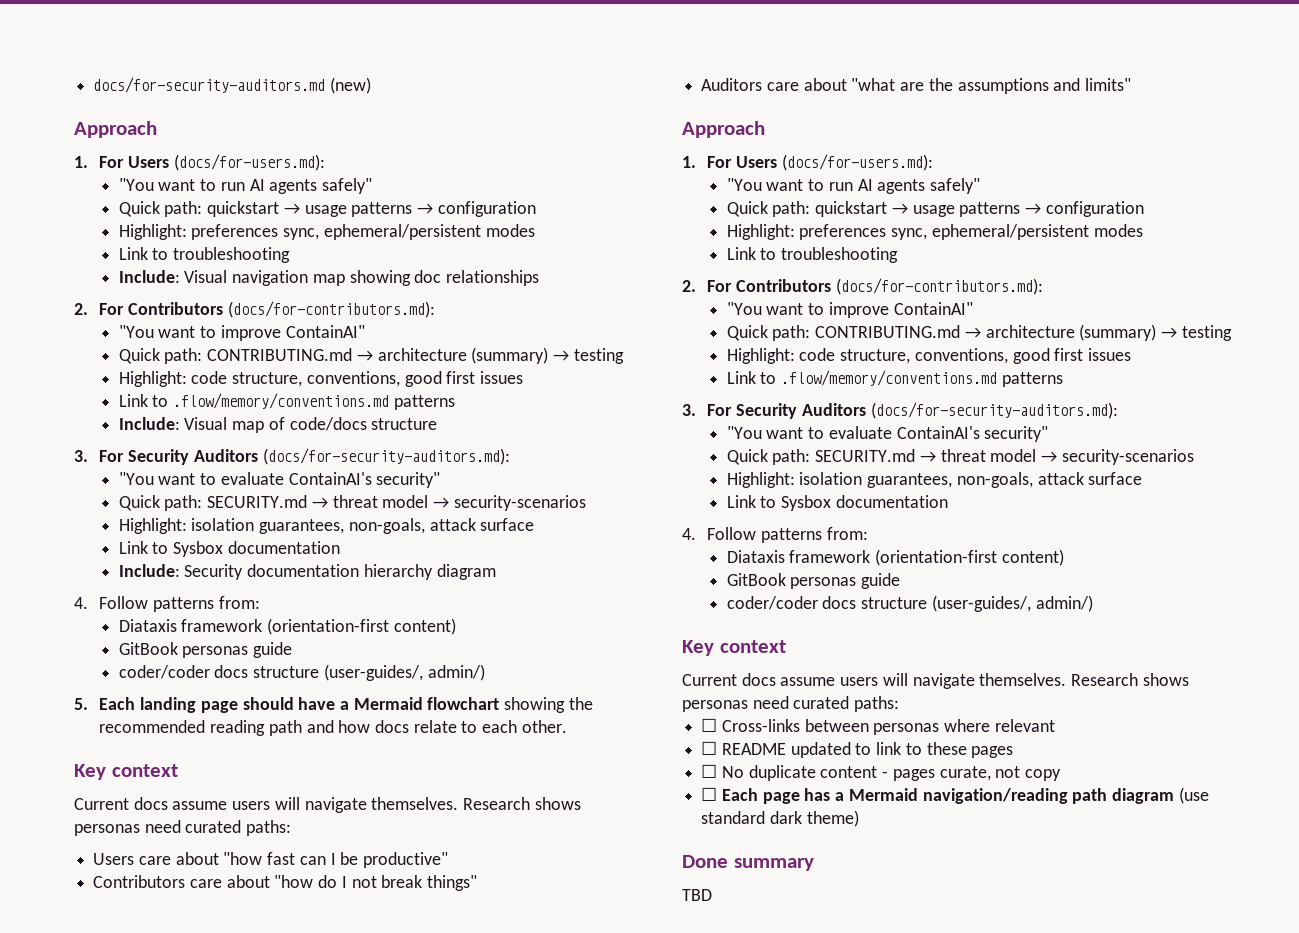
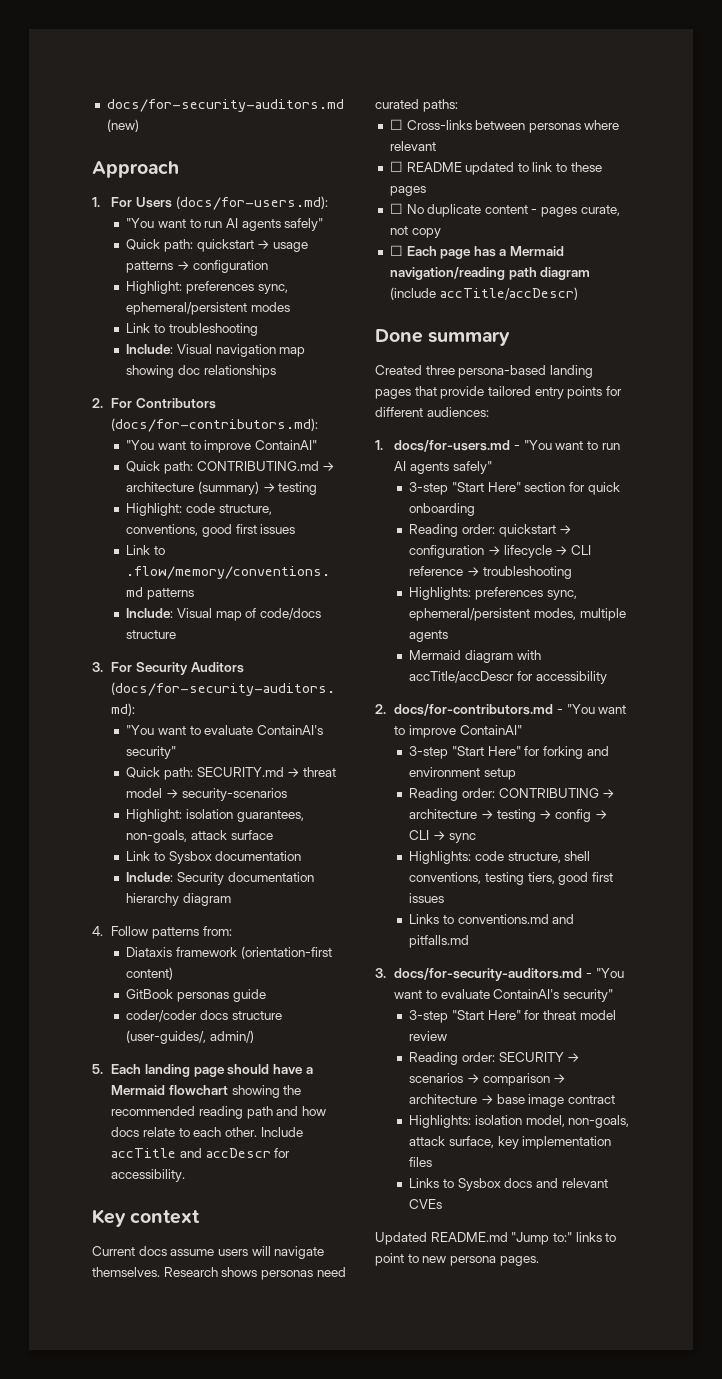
[74,764,178,780] [74,797,581,813] [74,820,292,836] [93,852,449,868] [93,875,478,891] [701,78,1132,94] [682,121,765,138] [682,154,933,171] [726,178,981,194] [726,201,1144,217] [726,224,1143,240] [726,247,899,263] [682,278,1043,295] [726,302,973,318] [726,324,1232,341] [726,348,1132,364] [726,370,1063,387] [682,402,1118,419] [726,426,1049,442] [726,449,1194,465] [726,472,1143,488] [726,495,948,511] [682,527,868,543] [726,549,1064,566] [726,573,901,589] [726,595,1093,612] // Key context // Current docs assume users will navigate themselves. Research shows personas need curated paths: // Users care about "how fast can I be productive" // Contributors care about "how do I not break things" // Auditors care about "what are the assumptions and limits" // Approach // 1. For Users (docs/for-users.md): // "You want to run AI agents safely" // Quick path: quickstart → usage patterns → configuration // Highlight: preferences sync, ephemeral/persistent modes // Link to troubleshooting // 2. For Contributors (docs/for-contributors.md): // "You want to improve ContainAI" // Quick path: CONTRIBUTING.md → architecture (summary) → testing // Highlight: code structure, conventions, good first issues // Link to .flow/memory/conventions.md patterns // 3. For Security Auditors (docs/for-security-auditors.md): // "You want to evaluate ContainAI's security" // Quick path: SECURITY.md → threat model → security-scenarios // Highlight: isolation guarantees, non-goals, attack surface // Link to Sysbox documentation // 4. Follow patterns from: // Diataxis framework (orientation-first content) // GitBook personas guide // coder/coder docs structure (user-guides/, admin/) -> [260,1127,303,1137] [111,1148,291,1158] [111,1169,186,1182] Include accTitle and accDescr for accessibility.
[1178,787,1209,804] [701,810,859,827] [682,855,814,871] [682,889,712,901] (use standard dark theme) // Done summary // TBD -> [389,287,578,300] [375,329,511,346] [375,365,593,378] [375,386,622,399] [375,407,489,417] [375,440,620,452] [394,461,492,474] [409,482,620,495] [409,503,476,516] [409,524,572,537] [409,545,591,558] [409,566,572,579] [409,587,577,600] [409,608,626,621] [409,630,449,642] [409,650,541,663] [409,671,607,684] [375,704,627,716] [394,725,522,738] [409,746,609,759] [409,767,516,780] [409,788,615,801] [409,809,607,822] [409,830,476,843] [409,851,591,864] [409,872,613,885] [409,893,445,903] [409,914,575,924] [409,935,470,948] [375,968,624,981] [394,989,614,1002] [409,1010,616,1023] [409,1031,448,1041] [409,1052,580,1065] [409,1073,566,1086] [409,1094,615,1107] [409,1115,630,1128] [409,1136,612,1149] [409,1157,433,1167] [409,1178,608,1191] [409,1199,443,1209] [375,1232,617,1245] [375,1253,539,1266] (include accTitle/accDescr) // Done summary // Created three persona-based landing pages that provide tailored entry points for different audiences: // 1. docs/for-users.md - "You want to run AI agents safely" // 3-step "Start Here" section for quick onboarding // Reading order: quickstart → configuration → lifecycle → CLI reference → troubleshooting // Highlights: preferences sync, ephemeral/persistent modes, multiple agents // Mermaid diagram with accTitle/accDescr for accessibility // 2. docs/for-contributors.md - "You want to improve ContainAI" // 3-step "Start Here" for forking and environment setup // Reading order: CONTRIBUTING → architecture → testing → config → CLI → sync // Highlights: code structure, shell conventions, testing tiers, good first issues // Links to conventions.md and pitfalls.md // 3. docs/for-security-auditors.md - "You want to evaluate ContainAI's security" // 3-step "Start Here" for threat model review // Reading order: SECURITY → scenarios → comparison → architecture → base image contract // Highlights: isolation model, non-goals, attack surface, key implementation files // Links to Sysbox docs and relevant CVEs // Updated README.md "Jump to:" links to point to new persona pages.

